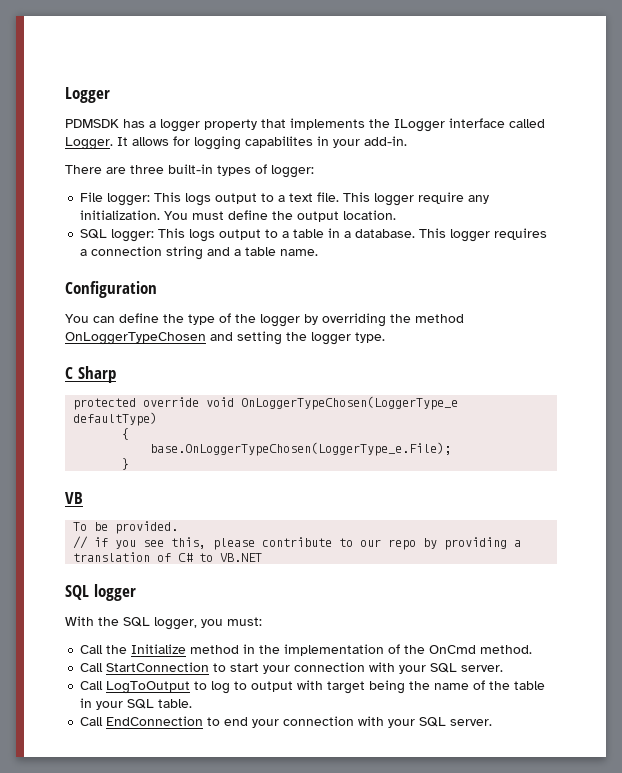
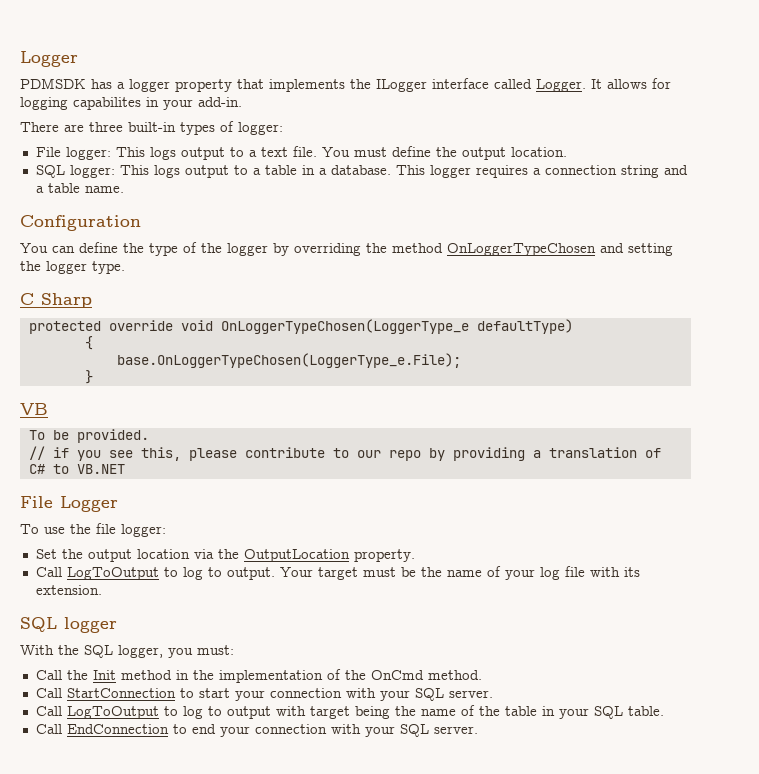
[343,192,490,206] [80,210,161,220] This logger require any initialization. -> (317, 151) none
(263, 557) none -> [20,496,118,512] [20,523,166,537] [35,549,415,562] [35,566,640,580] [35,585,102,595] // File Logger // To use the file logger: // Set the output location via the OutputLocation property. // Call LogToOutput to log to output. Your target must be the name of your log file with its extension.
[131,644,187,654] Initialize -> [92,670,116,680] Init

